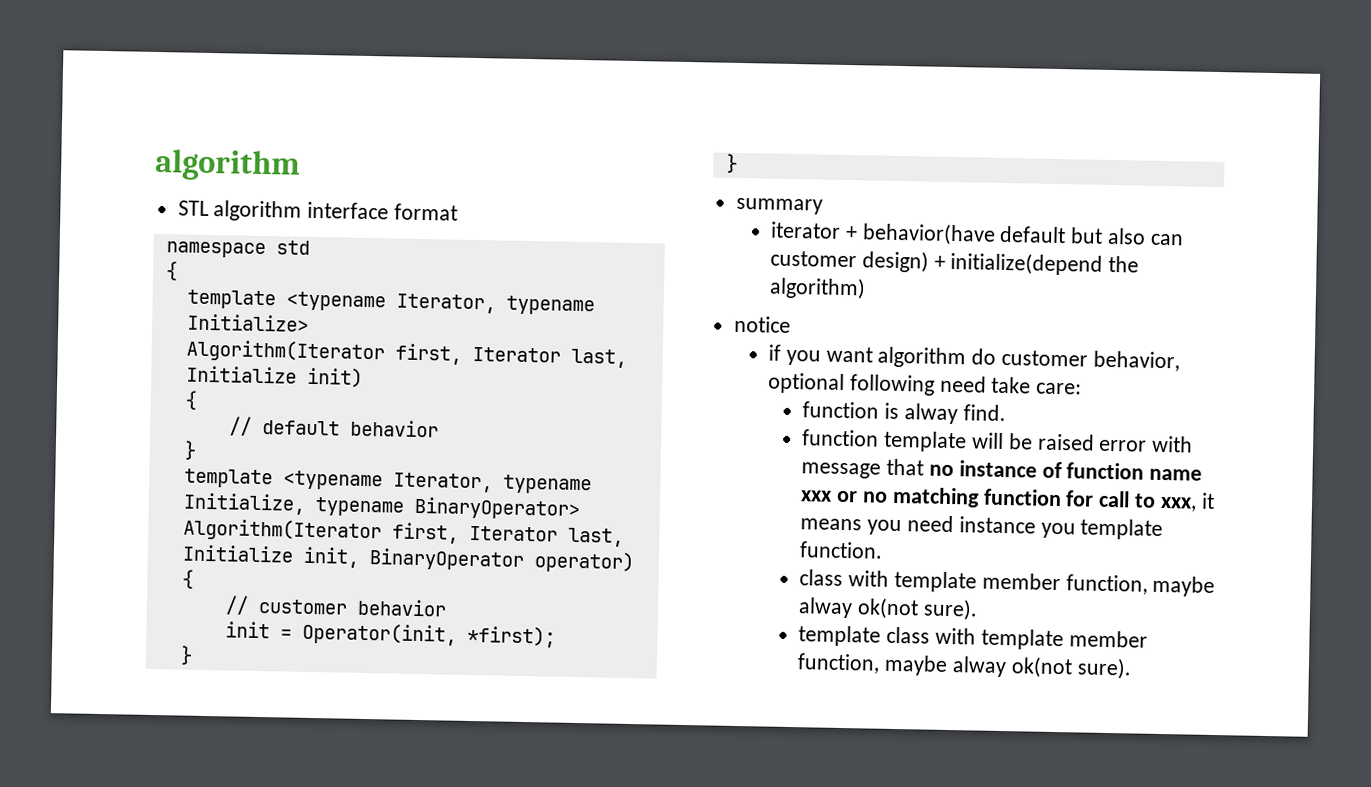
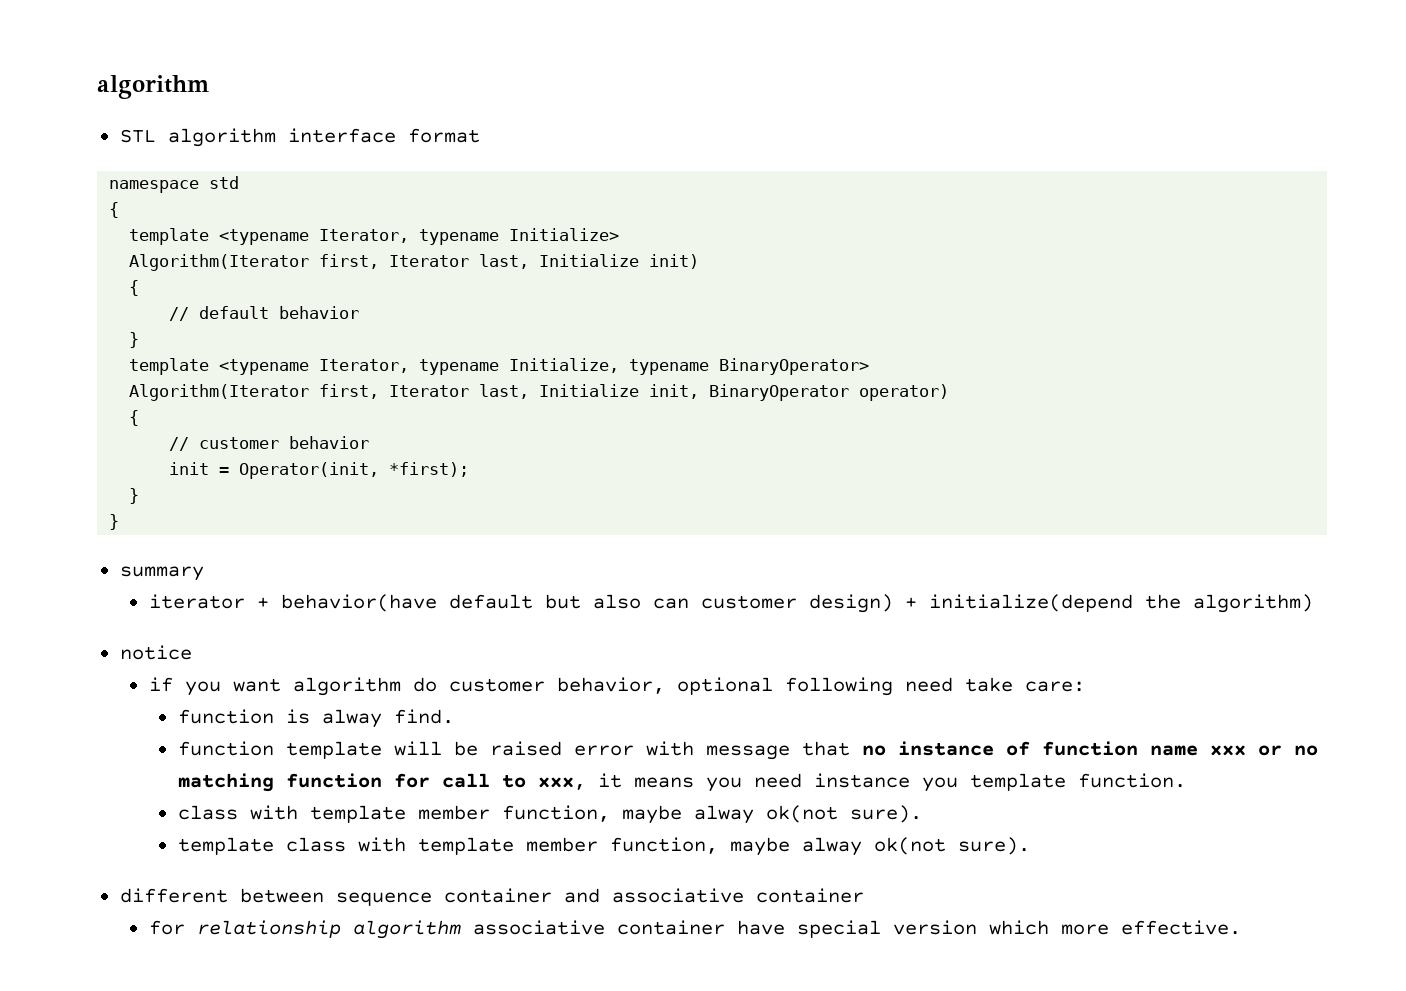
(1132, 668) none -> [119,888,864,906] [148,920,1241,939] // different between sequence container and associative container // for relationship algorithm associative container have special version which more effective.

